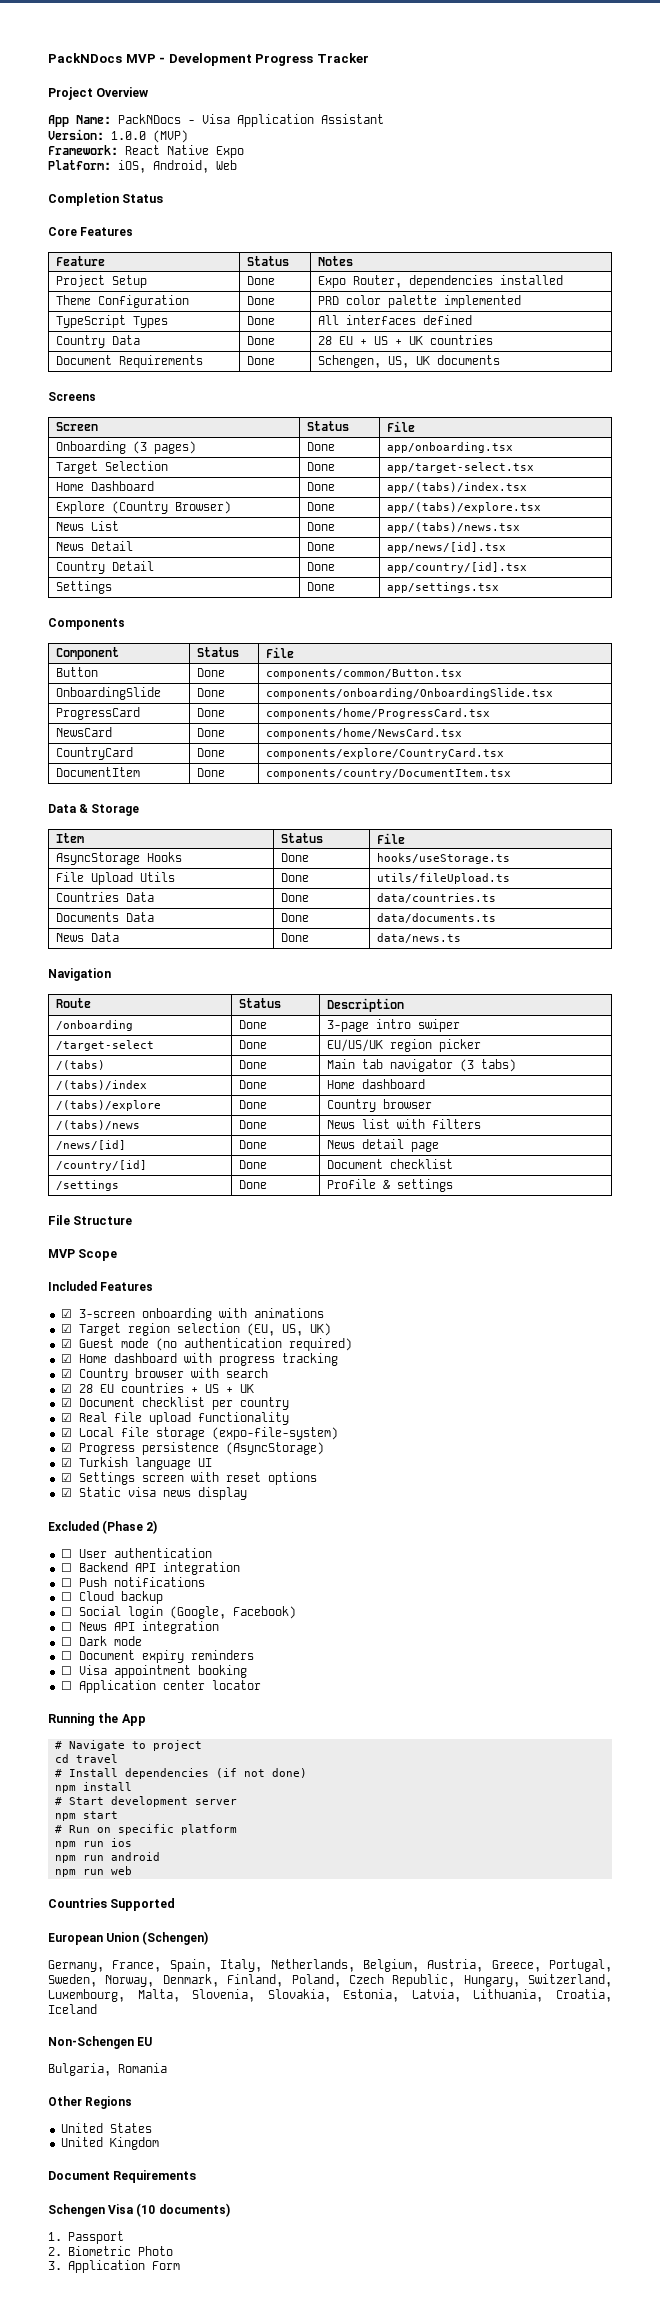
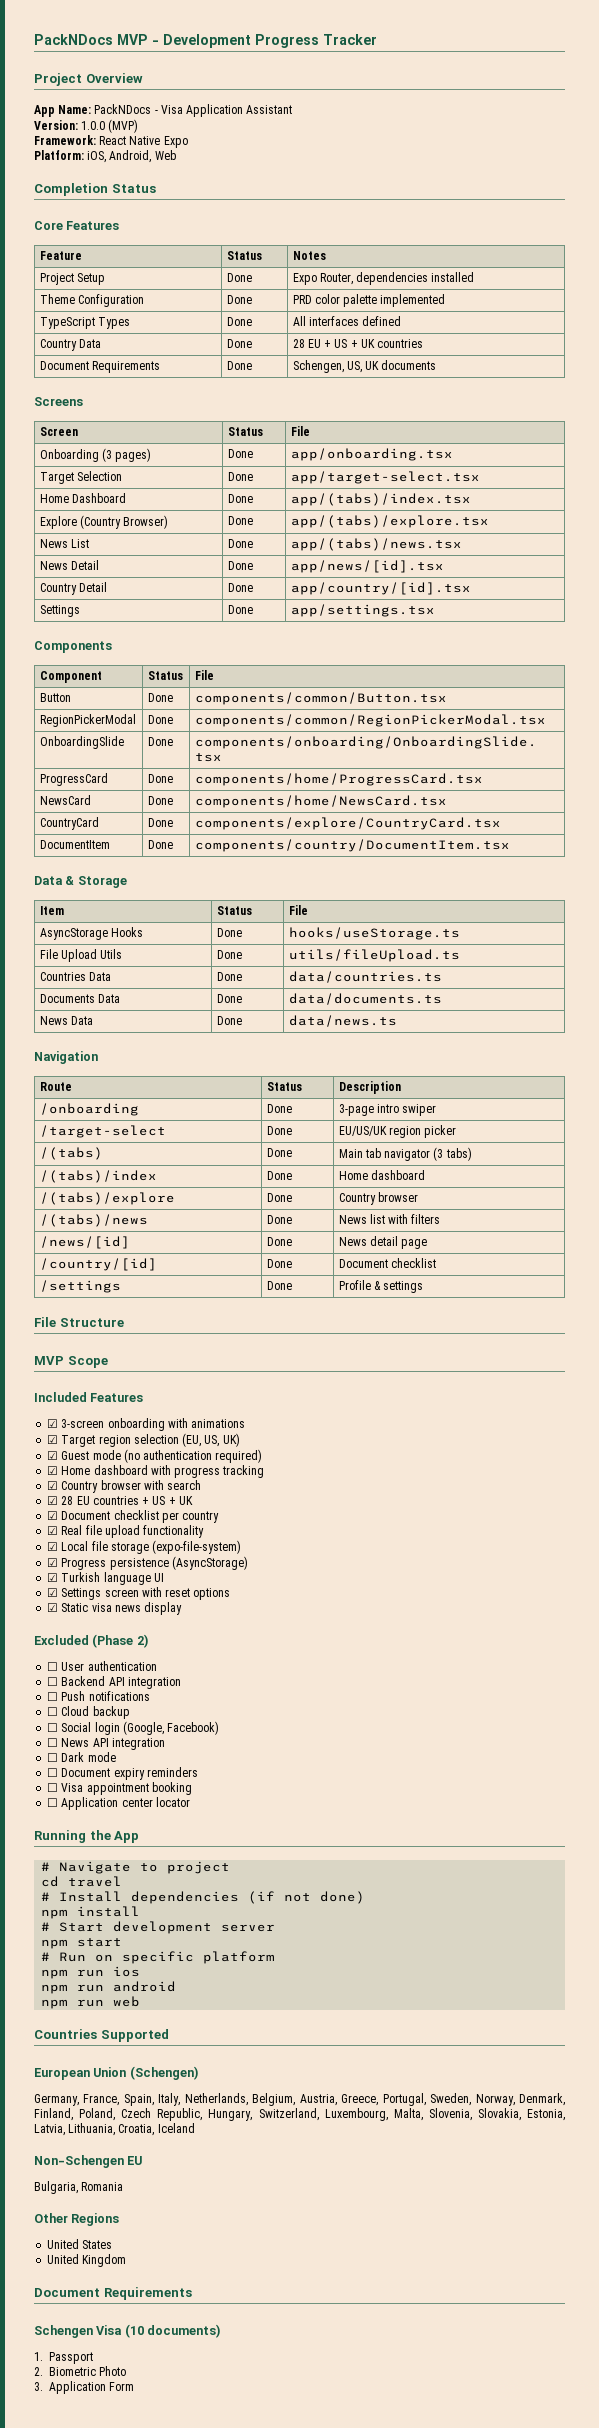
(463, 674) none -> [39,714,136,727] [147,715,173,724] [194,714,546,727] // RegionPickerModal | Done | components/common/RegionPickerModal.tsx

